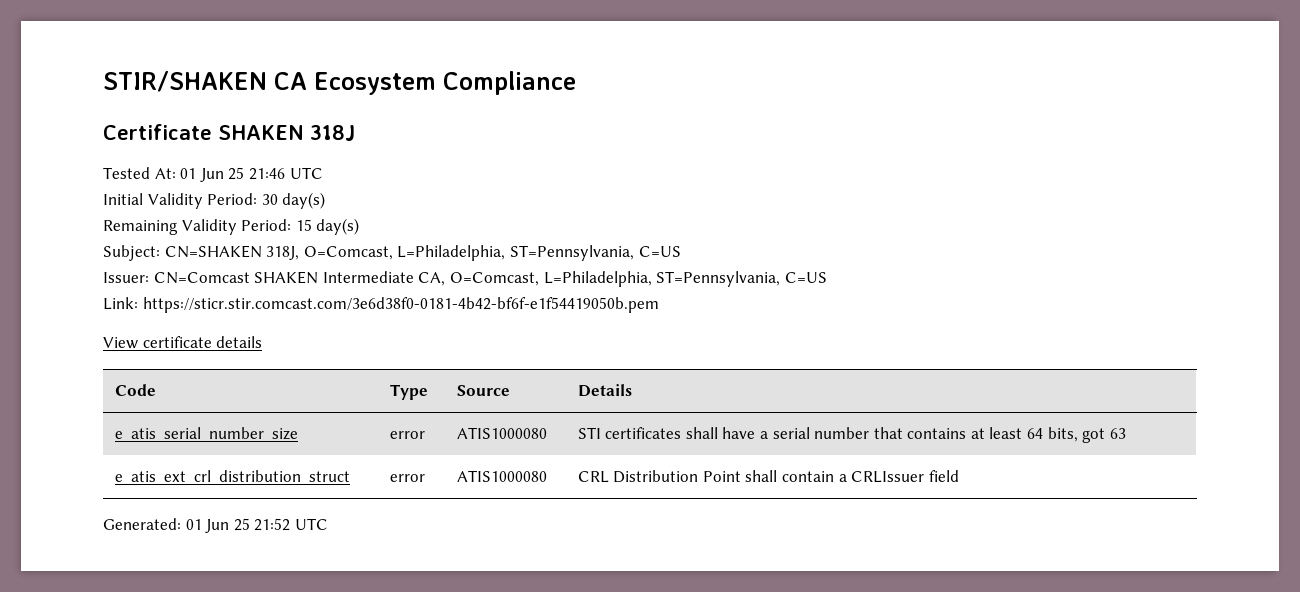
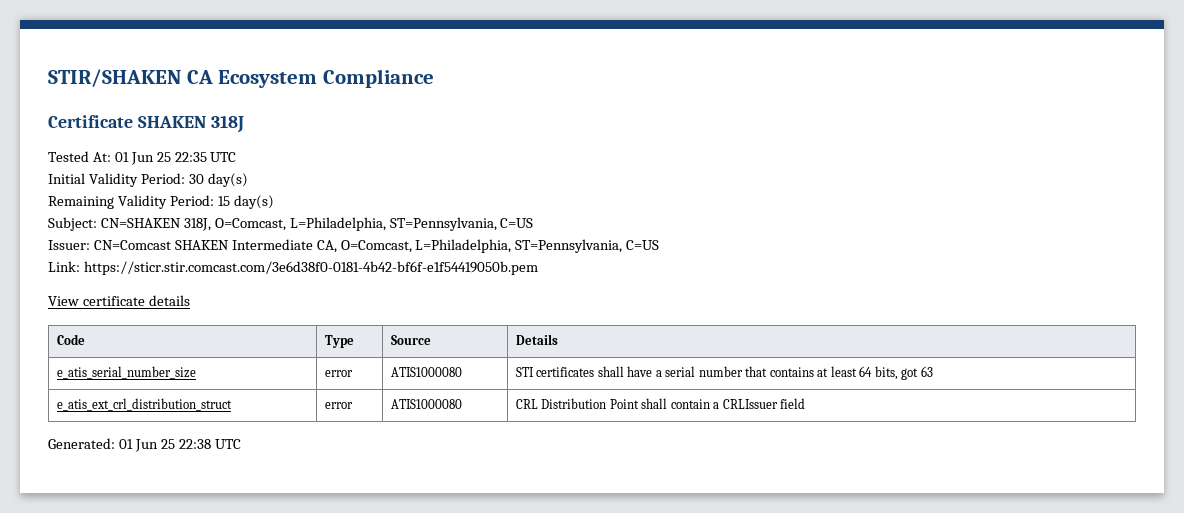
[248,168,285,180] 21:46 -> [174,152,207,162] 22:35
[254,518,291,531] 21:52 -> [178,439,211,449] 22:38

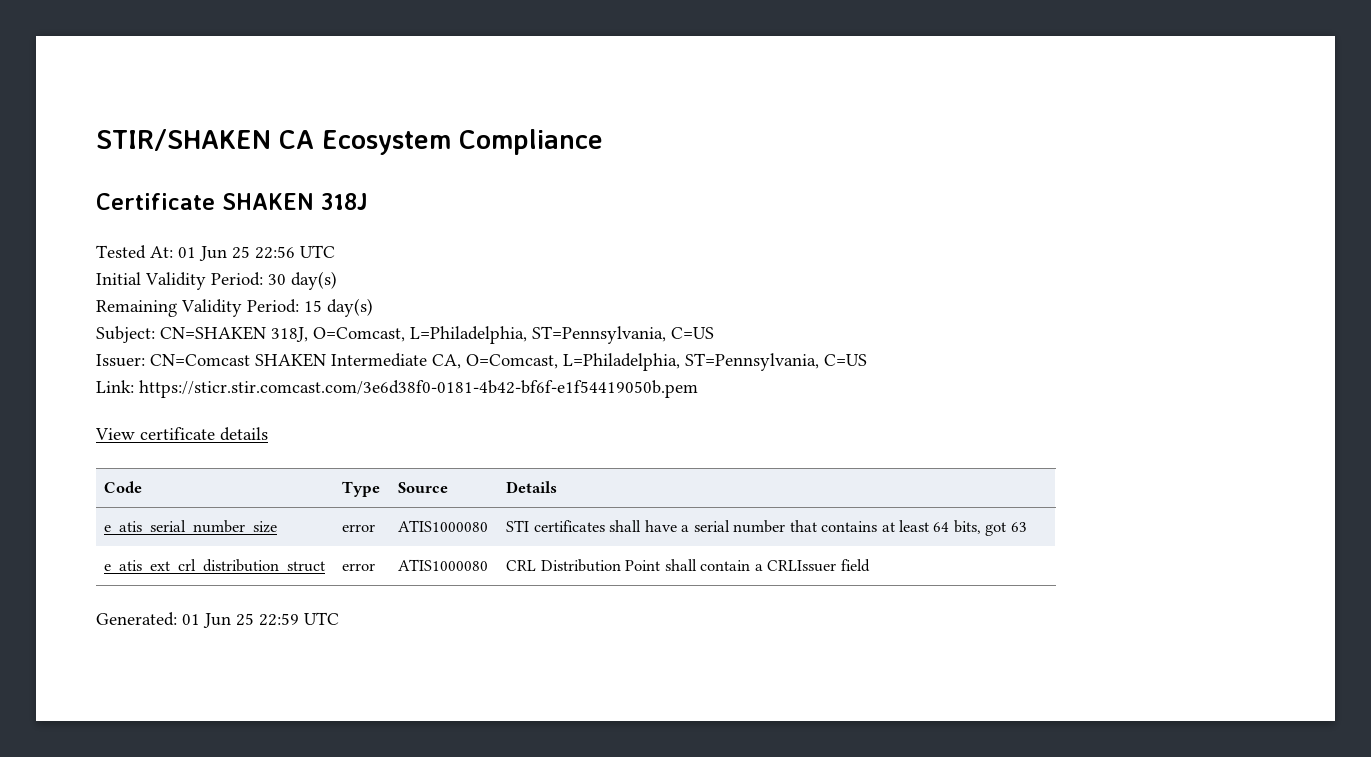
[174,152,207,162] 22:35 -> [255,246,295,259] 22:56
[178,439,211,449] 22:38 -> [259,613,299,626] 22:59

